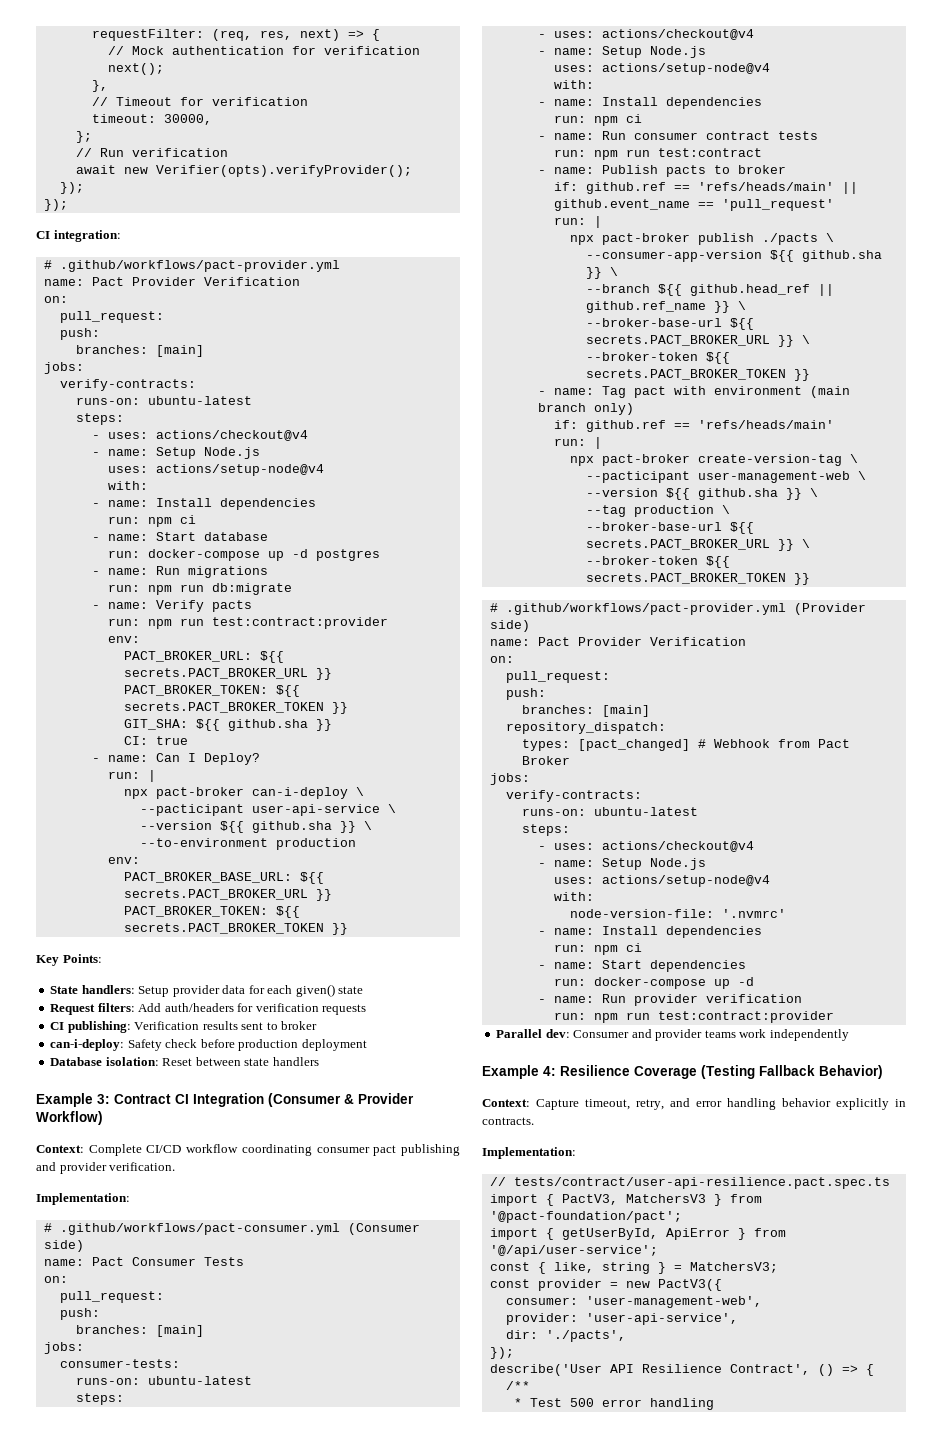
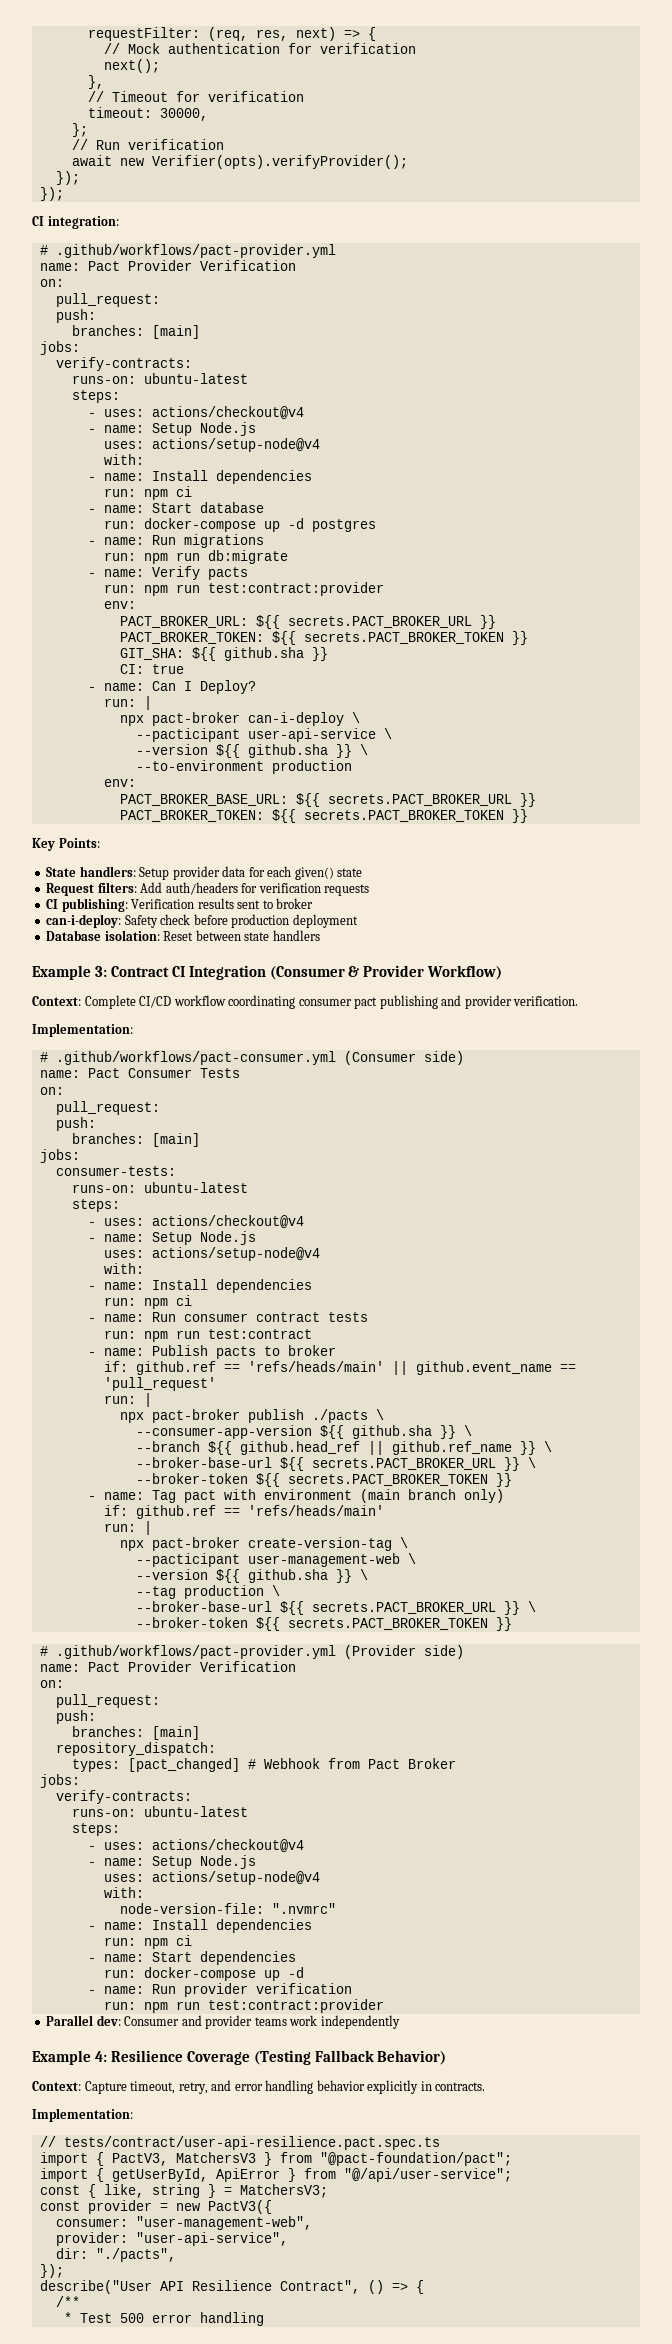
[721,909,786,918] '.nvmrc' -> [271,1903,336,1914] ".nvmrc"
[489,1211,682,1223] '@pact-foundation/pact'; -> [319,2152,512,2166] "@pact-foundation/pact";
[489,1245,658,1257] '@/api/user-service'; -> [343,2168,512,2182] "@/api/user-service";
[585,1296,762,1308] 'user-management-web', -> [135,2216,312,2230] "user-management-web",
[585,1313,738,1325] 'user-api-service', -> [135,2232,288,2246] "user-api-service",
[545,1330,626,1342] [489,1347,514,1359] [489,1364,602,1376] './pacts', // }); // describe('User -> [95,2248,176,2262] [39,2264,64,2278] [39,2280,152,2294] "./pacts", // }); // describe("User
[729,1364,810,1375] Contract', -> [279,2280,360,2294] Contract",

